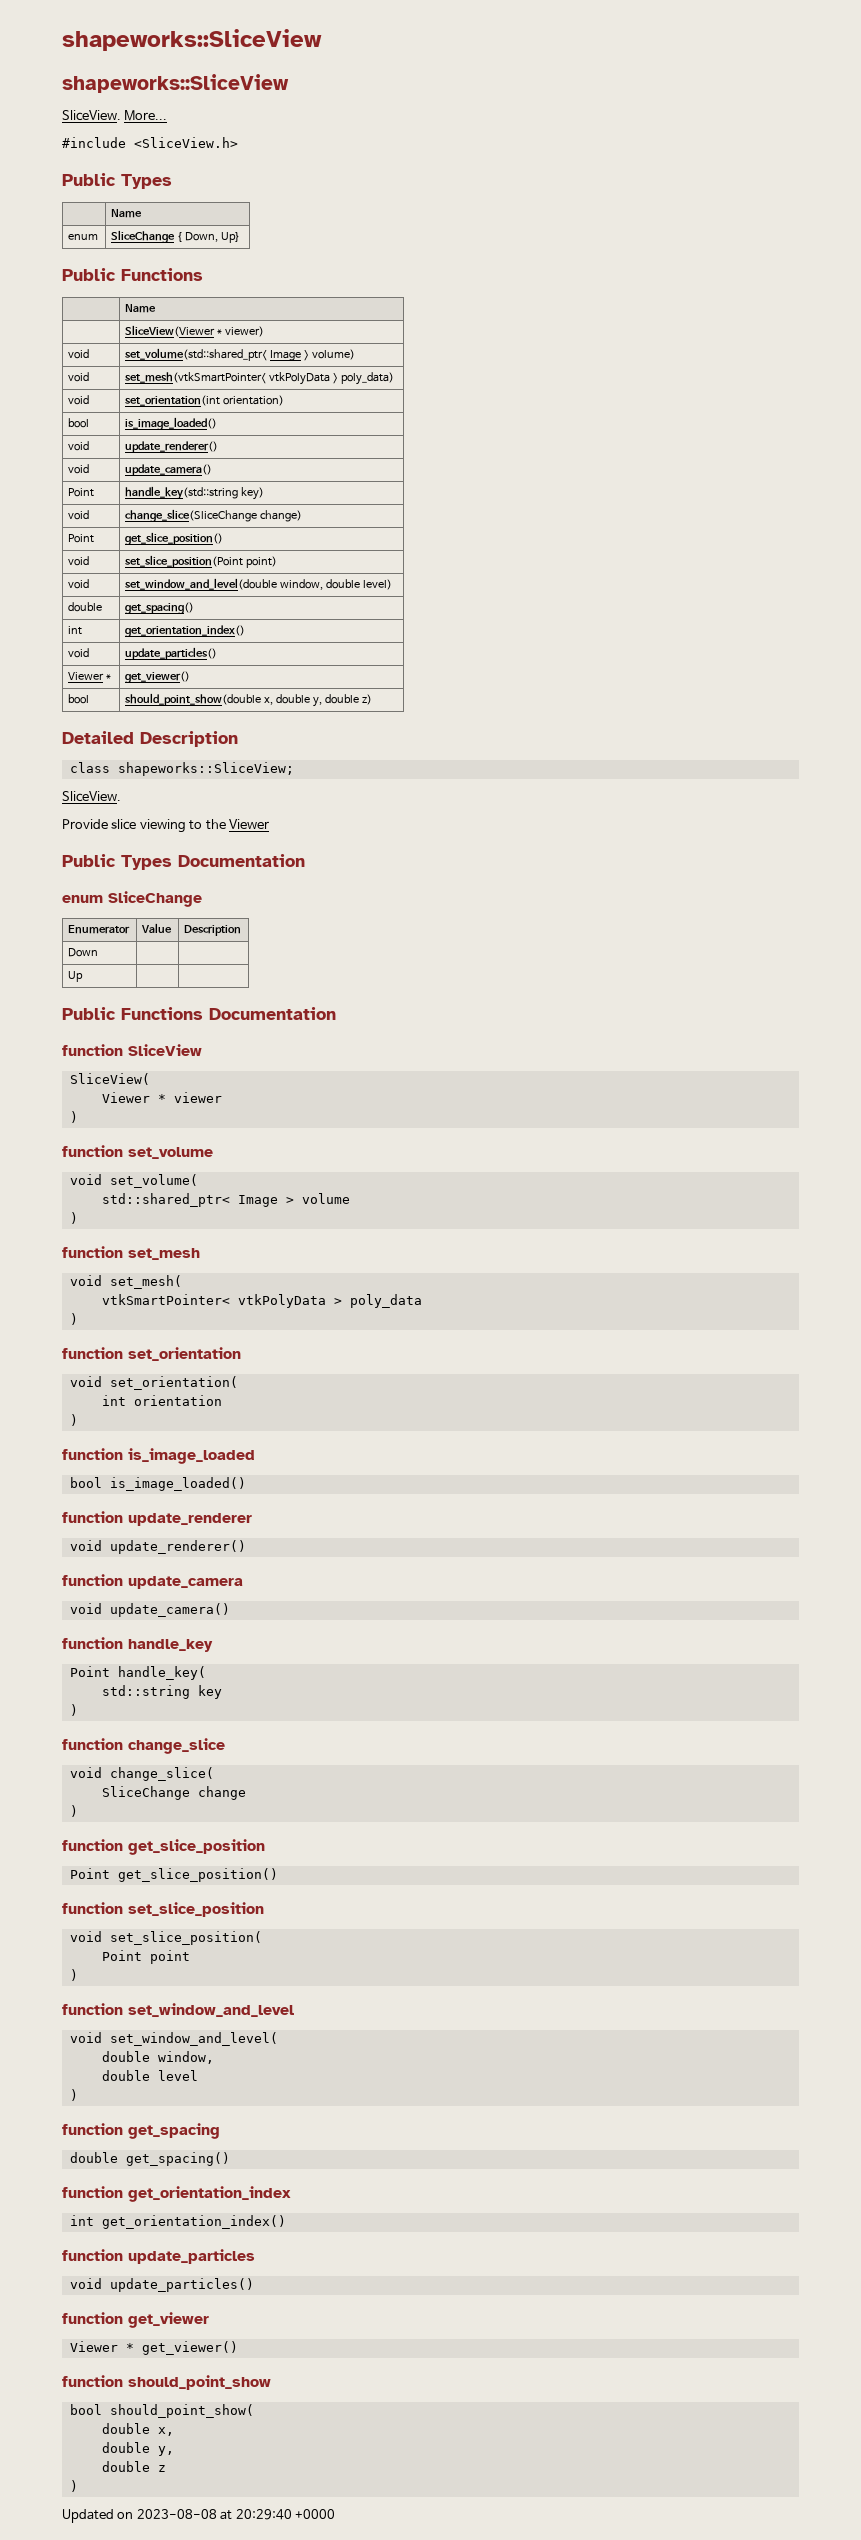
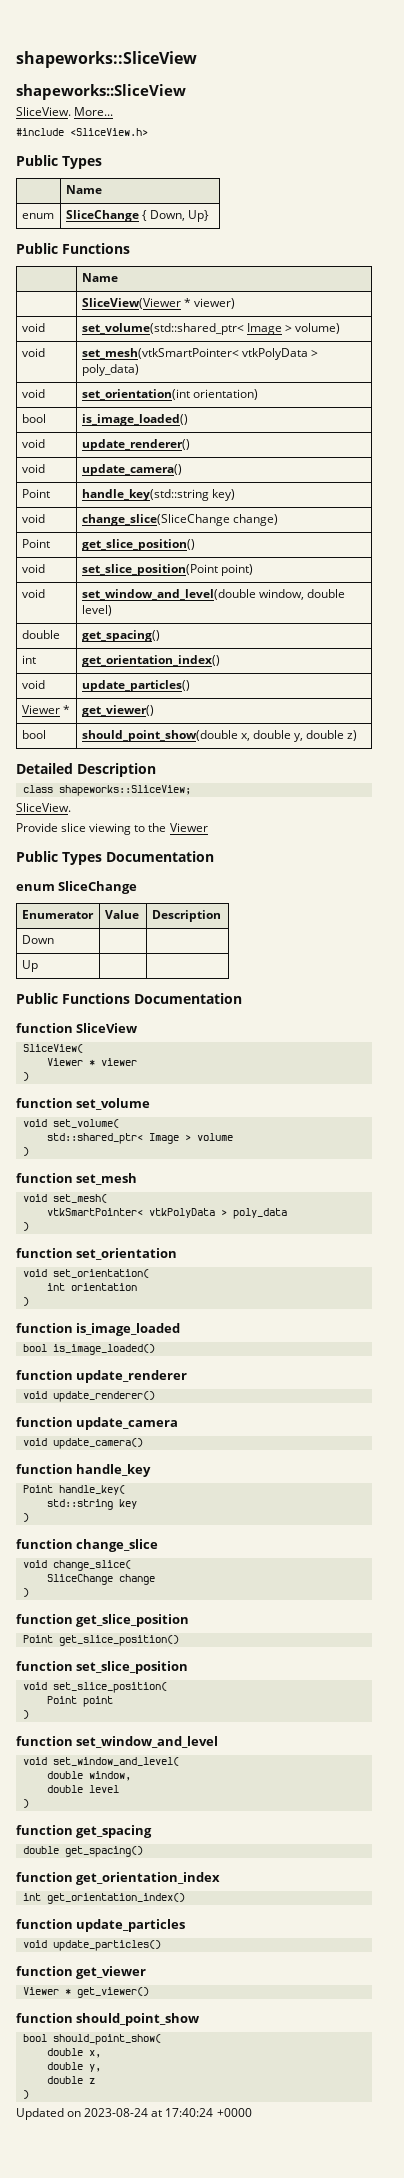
[136,2509,292,2520] 2023-08-08 at 20:29:40 -> [84,2108,214,2117] 2023-08-24 at 17:40:24

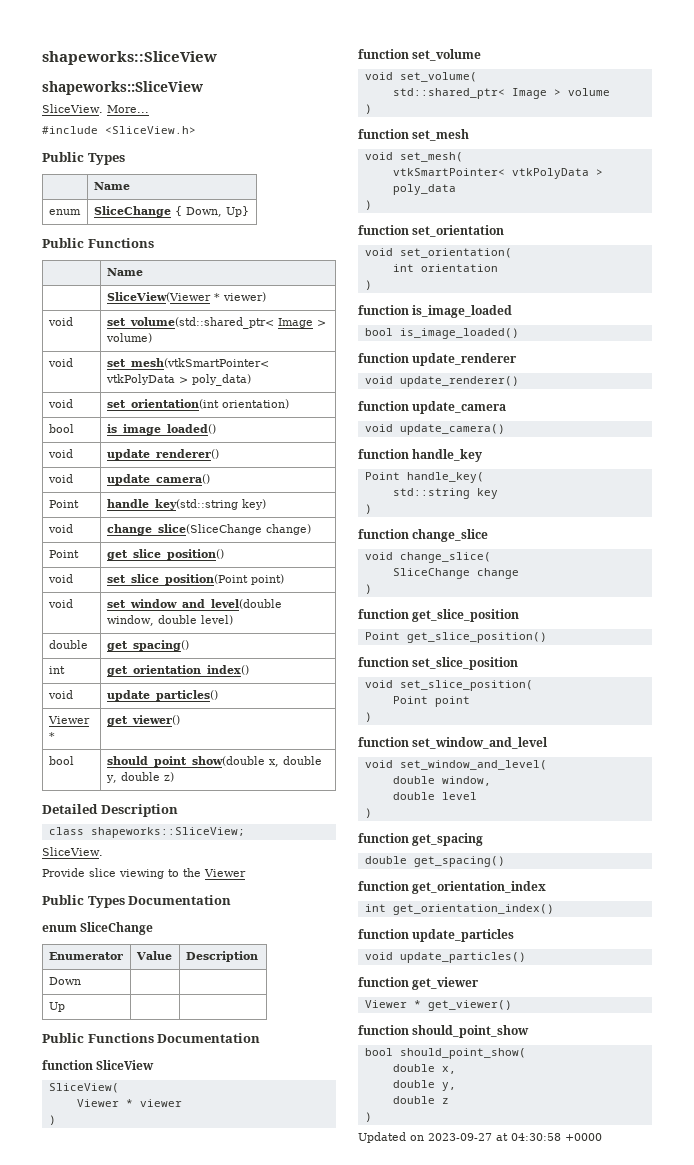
[84,2108,214,2117] 2023-08-24 at 17:40:24 -> [428,1133,561,1141] 2023-09-27 at 04:30:58

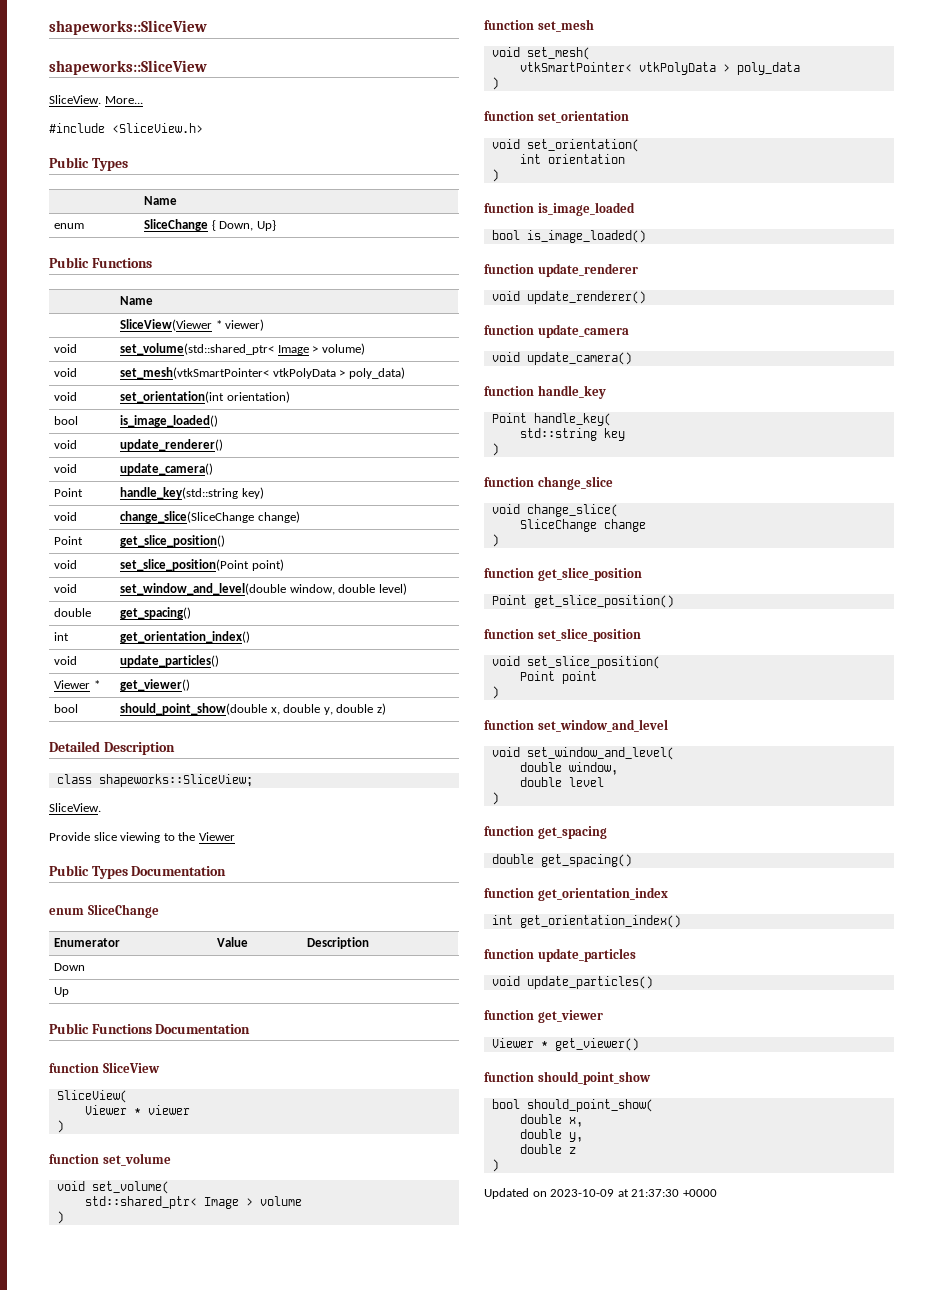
[428,1133,561,1141] 2023-09-27 at 04:30:58 -> [550,1189,680,1197] 2023-10-09 at 21:37:30

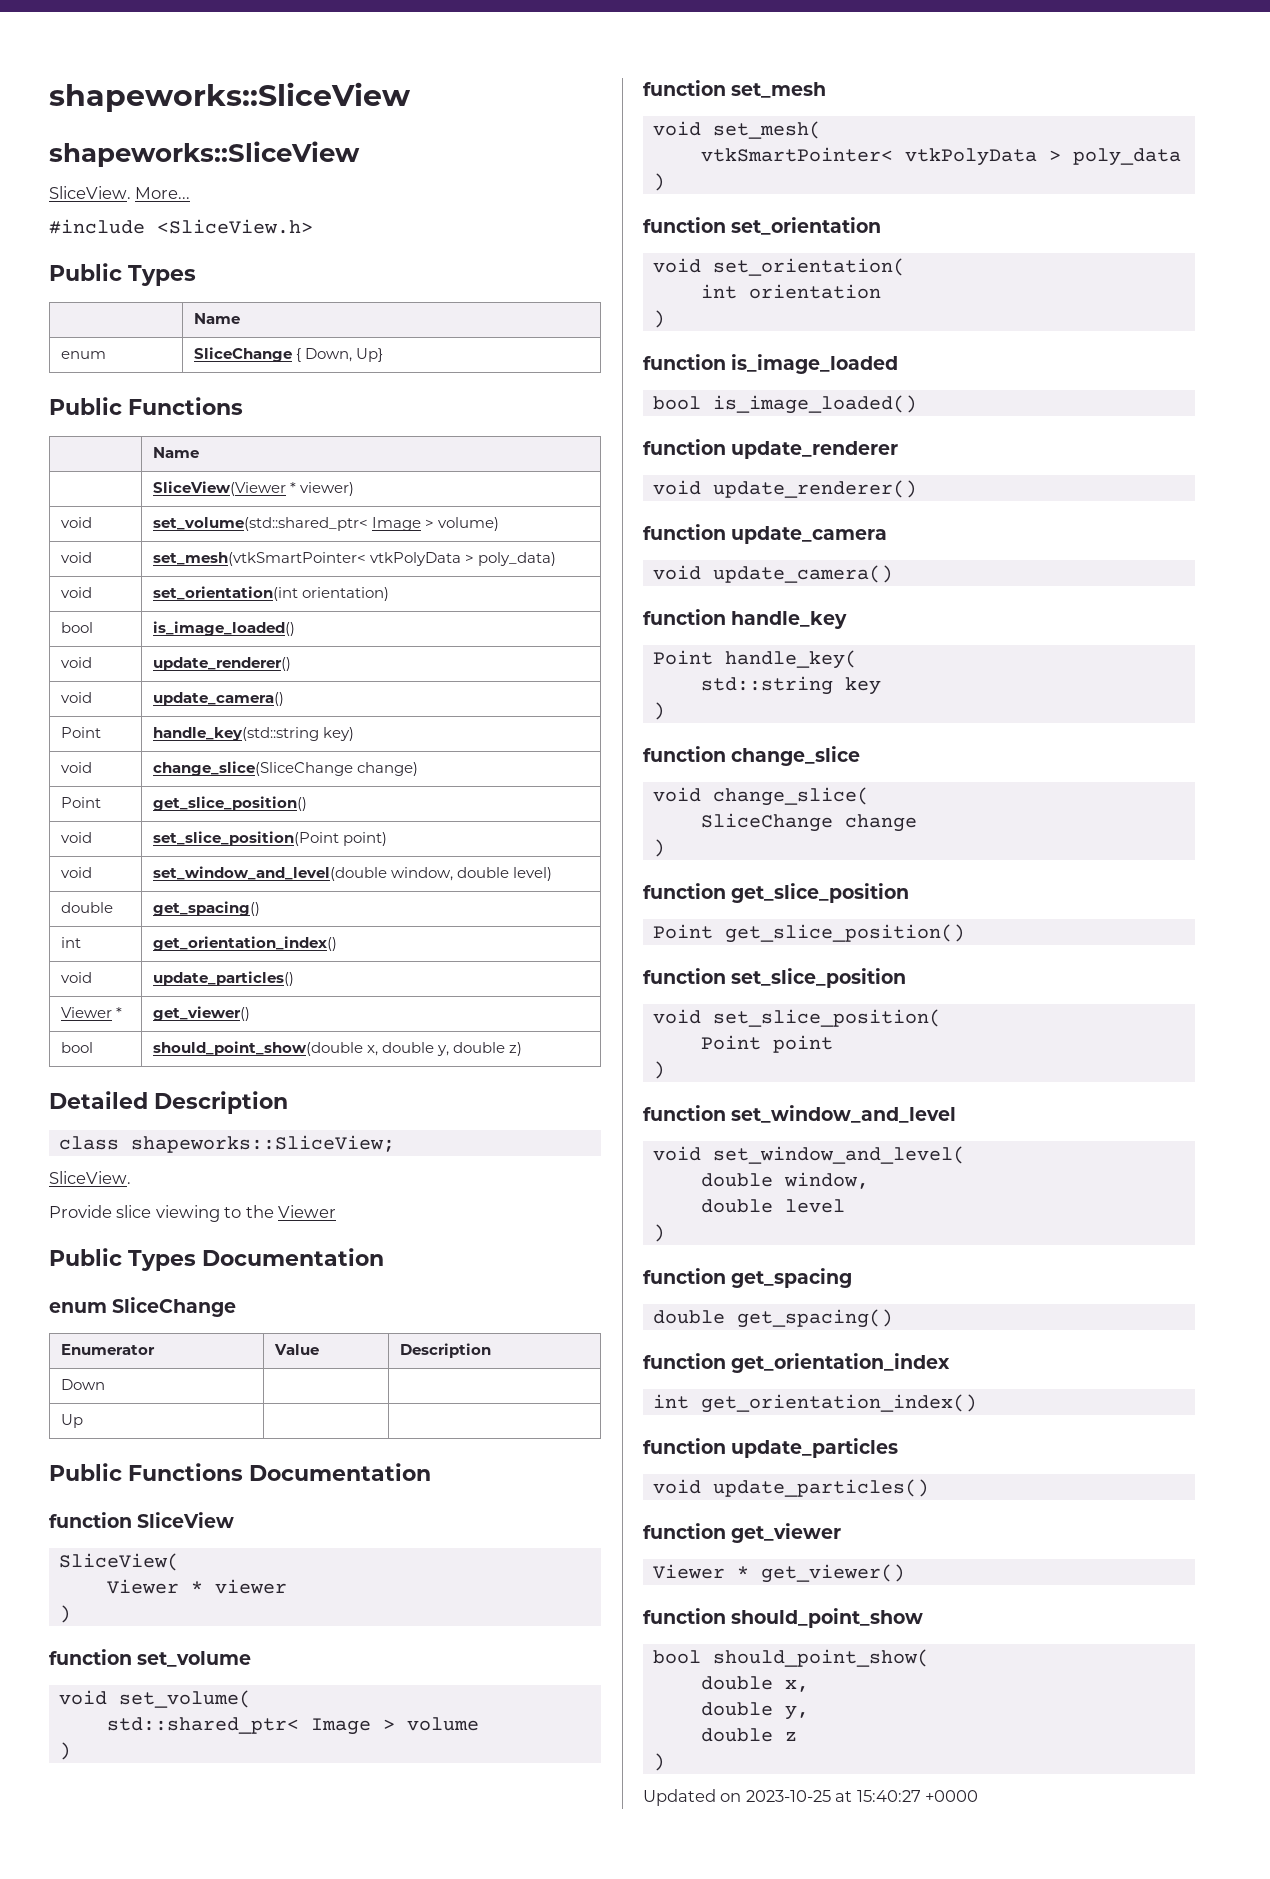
[550,1189,680,1197] 2023-10-09 at 21:37:30 -> [745,1790,921,1802] 2023-10-25 at 15:40:27

